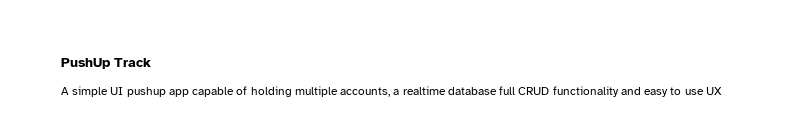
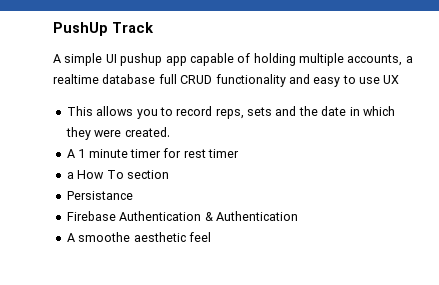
(722, 91) none -> [66,106,395,119] [65,127,170,140] [66,148,239,158] [66,170,169,179] [66,191,133,200] [66,211,298,221] [66,232,211,242] // This allows you to record reps, sets and the date in which they were created. // A 1 minute timer for rest timer // a How To section // Persistance // Firebase Authentication & Authentication // A smoothe aesthetic feel

